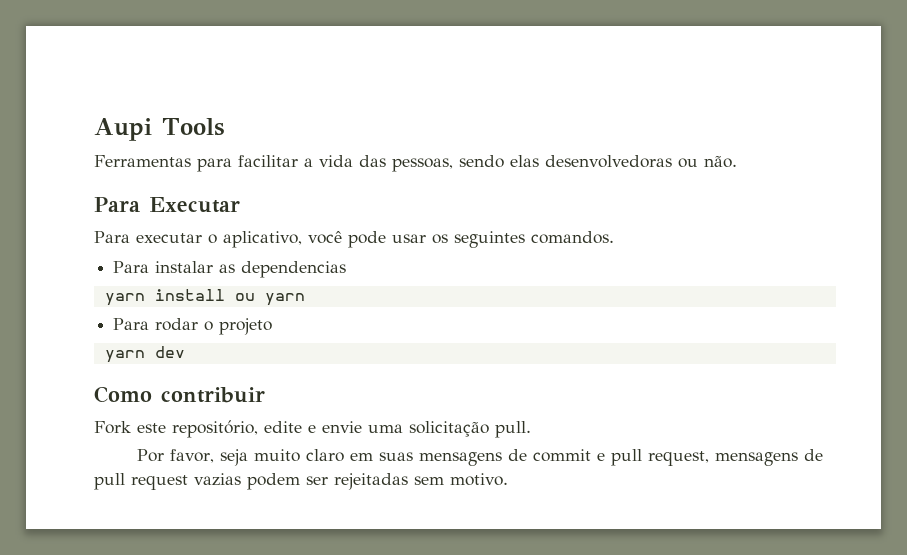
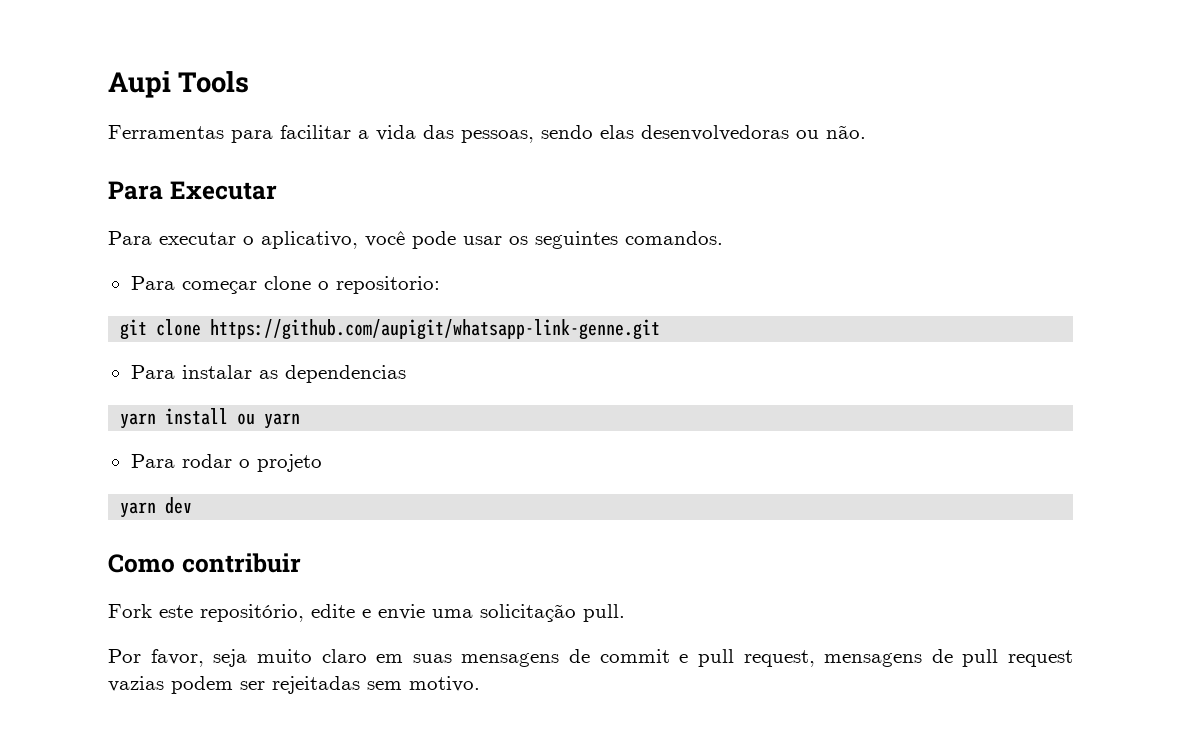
(614, 237) none -> [130,276,440,294] [120,319,661,340] // Para começar clone o repositorio: // git clone https://github.com/aupigit/whatsapp-link-genne.git

